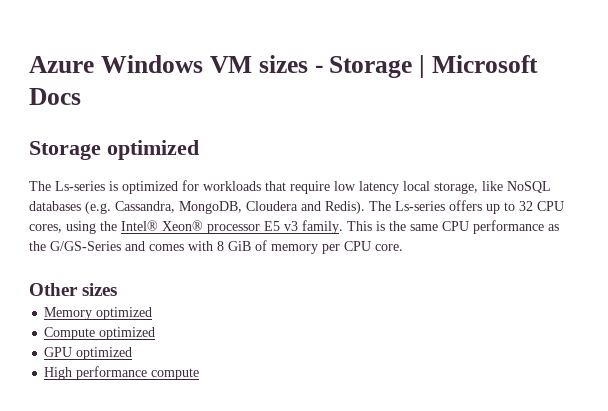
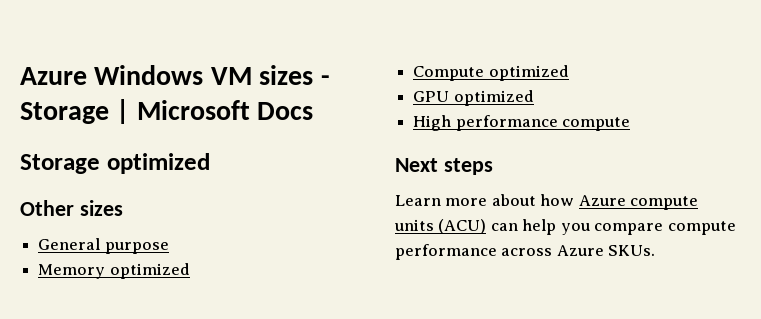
[29,180,551,194] [29,200,564,214] [29,220,559,234] [29,240,403,254] // The Ls-series is optimized for workloads that require low latency local storage, like NoSQL databases (e.g. Cassandra, MongoDB, Cloudera and Redis). The Ls-series offers up to 32 CPU cores, using the Intel® Xeon® processor E5 v3 family. This is the same CPU performance as the G/GS-Series and comes with 8 GiB of memory per CPU core. -> (210, 163) none
(118, 289) none -> [38,238,169,254] // General purpose
(200, 374) none -> [395,158,493,175] [395,194,699,210] [394,219,736,235] [395,244,656,260] // Next steps // Learn more about how Azure compute units (ACU) can help you compare compute performance across Azure SKUs.

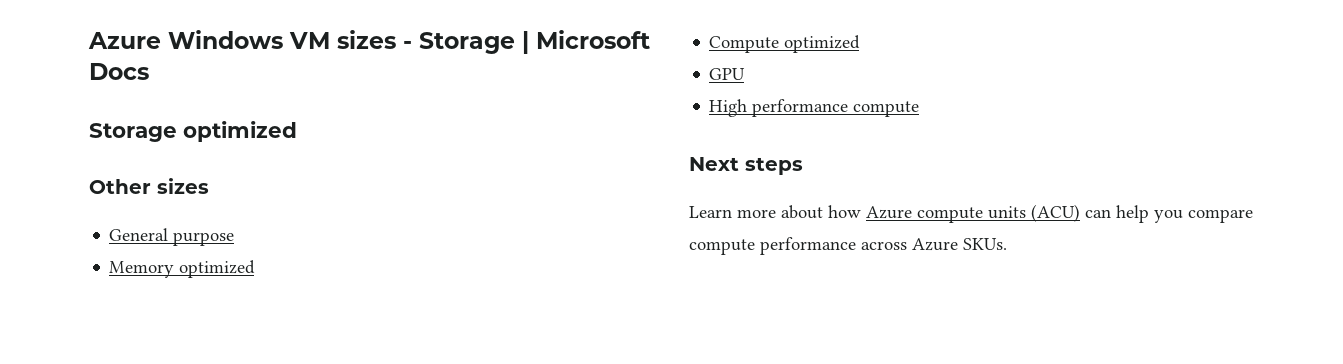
[453,90,534,106] optimized -> (746, 74) none

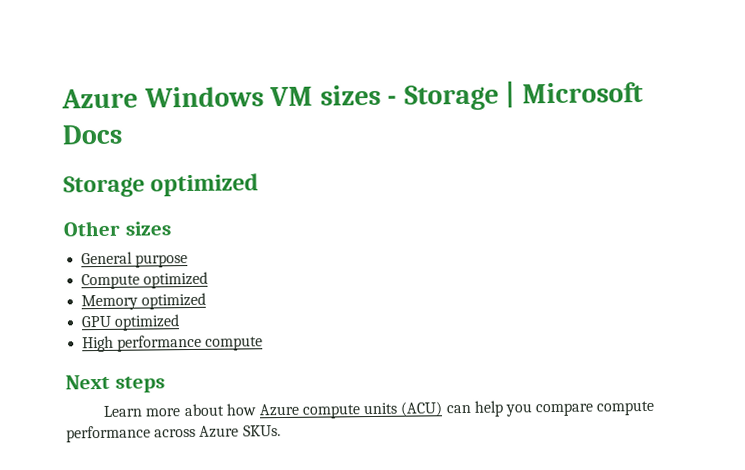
(235, 239) none -> [81,271,209,290] // Compute optimized
[709,35,861,53] [709,68,746,80] Compute optimized // GPU -> [81,314,181,331] GPU optimized

